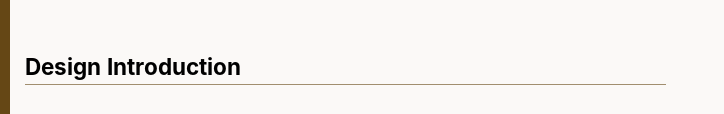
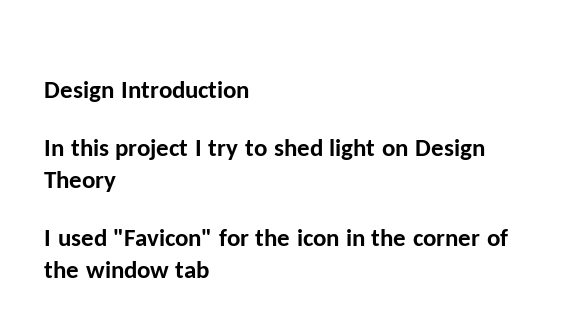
(242, 66) none -> [44,139,485,160] [44,171,116,192] [44,229,508,246] [44,261,210,278] // In this project I try to shed light on Design Theory // I used "Favicon" for the icon in the corner of the window tab

